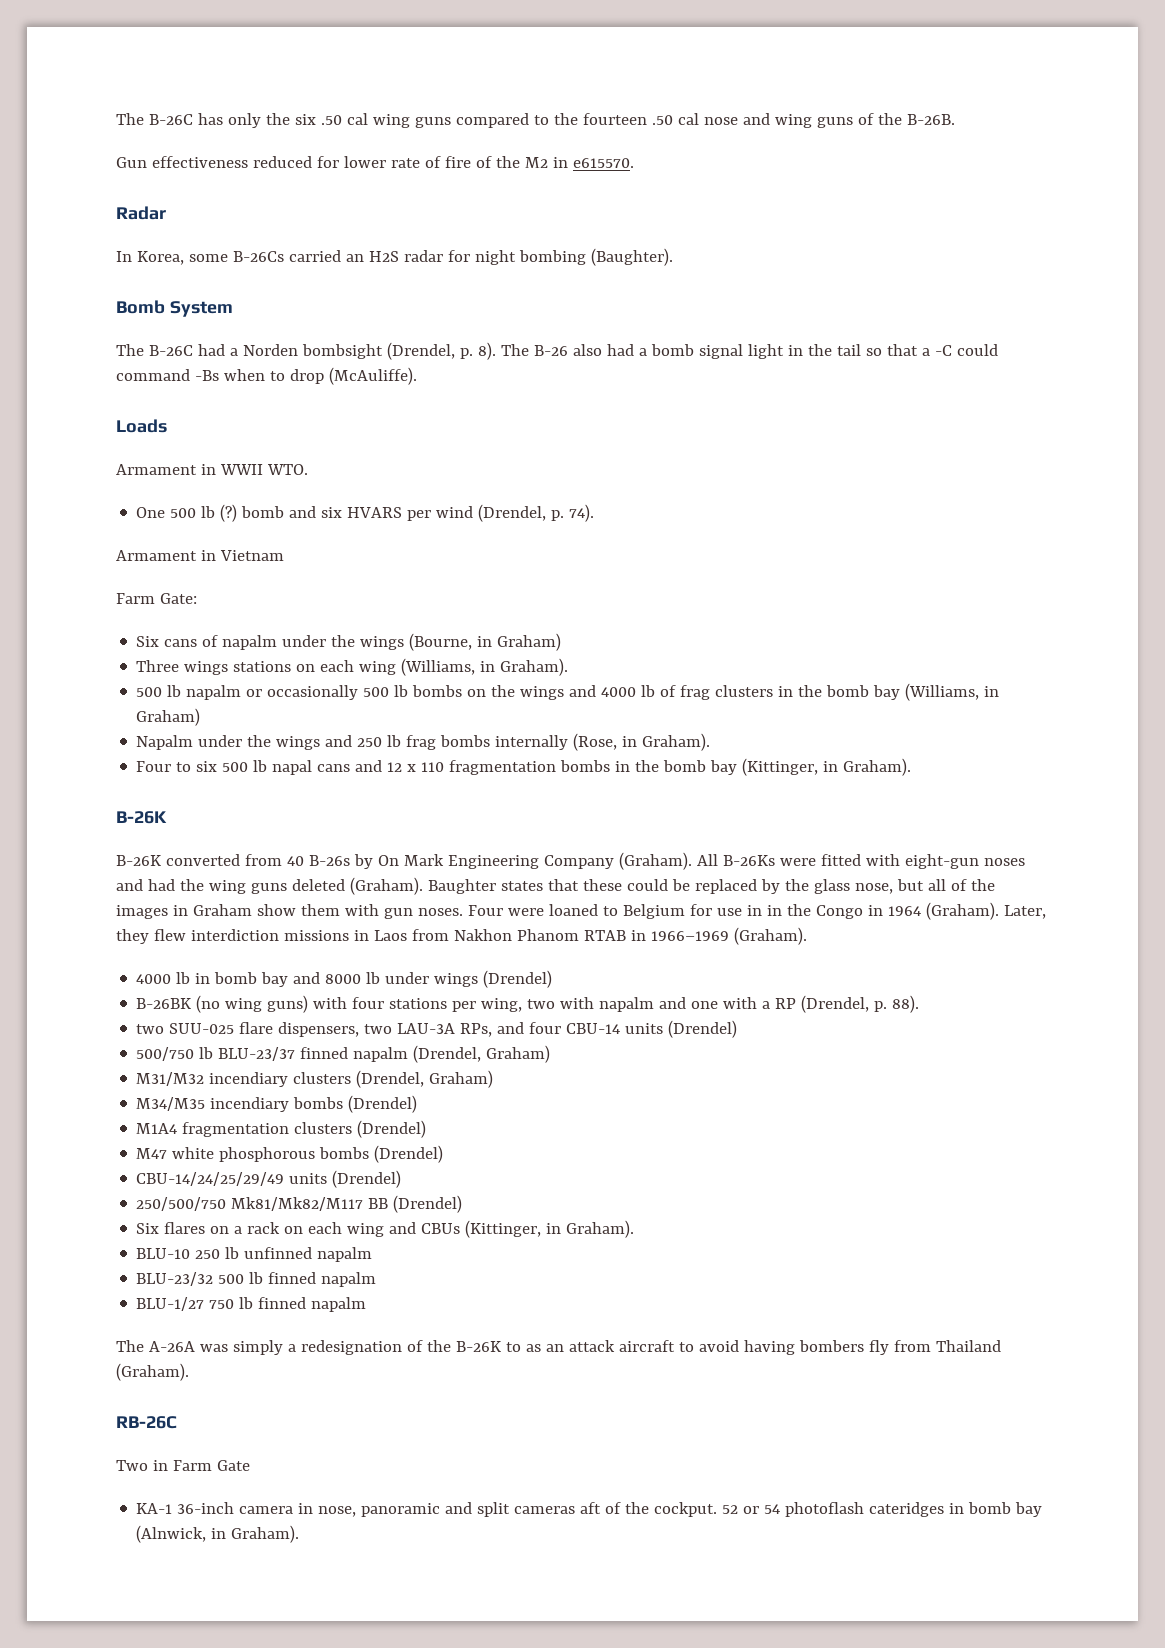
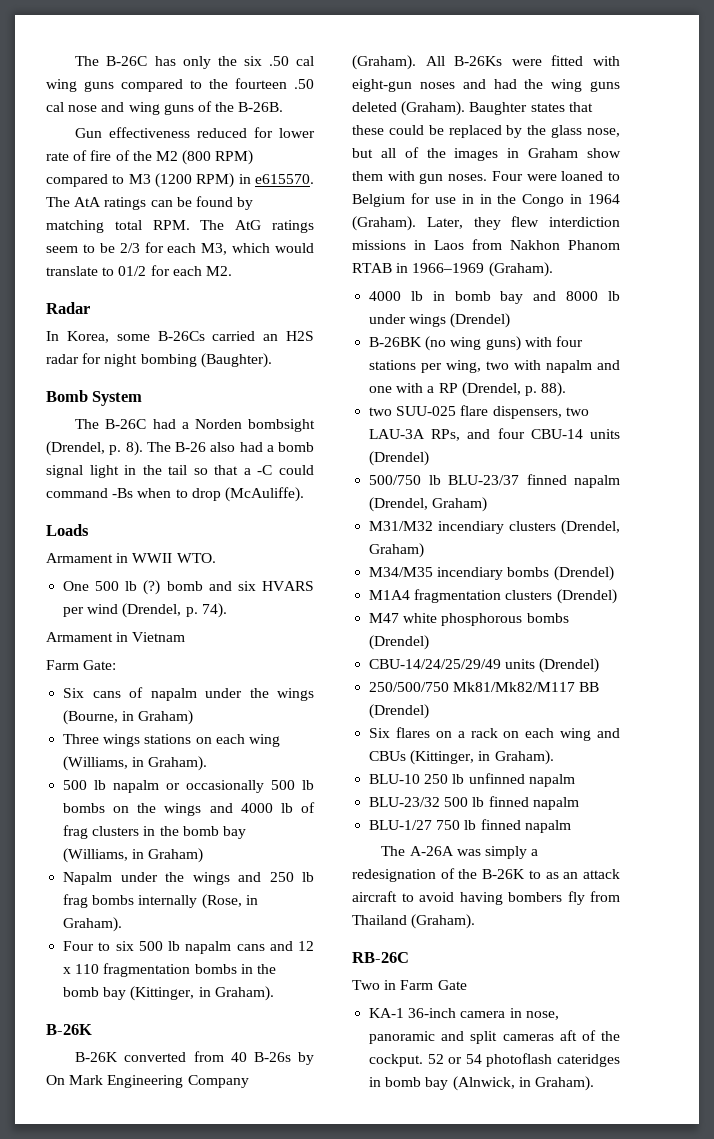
[552,157,634,168] in e615570. -> [182,150,254,165] [46,173,314,188] [46,196,254,210] [46,220,314,233] [46,242,314,255] [46,265,232,276] (800 RPM) compared to M3 (1200 RPM) in e615570. The AtA ratings can be found by matching total RPM. The AtG ratings seem to be 2/3 for each M3, which would translate to 01/2 for each M2.
[272,760,313,775] napal -> [185,941,232,954] napalm

